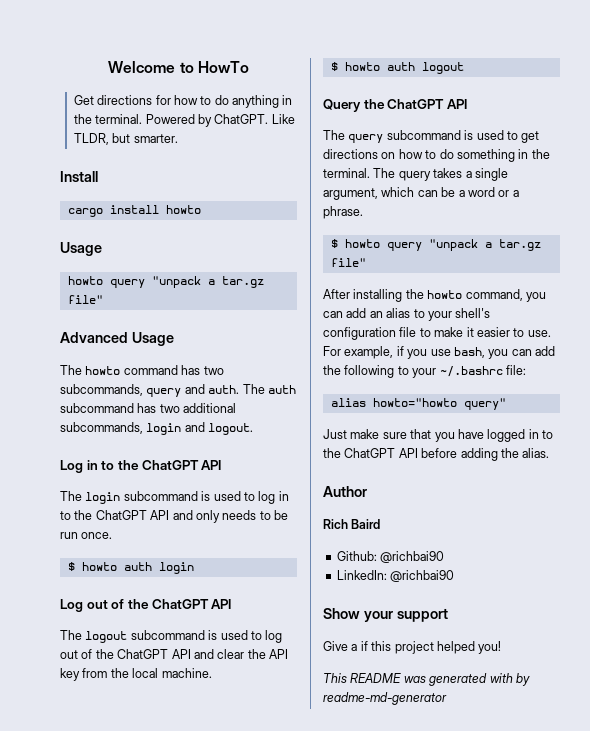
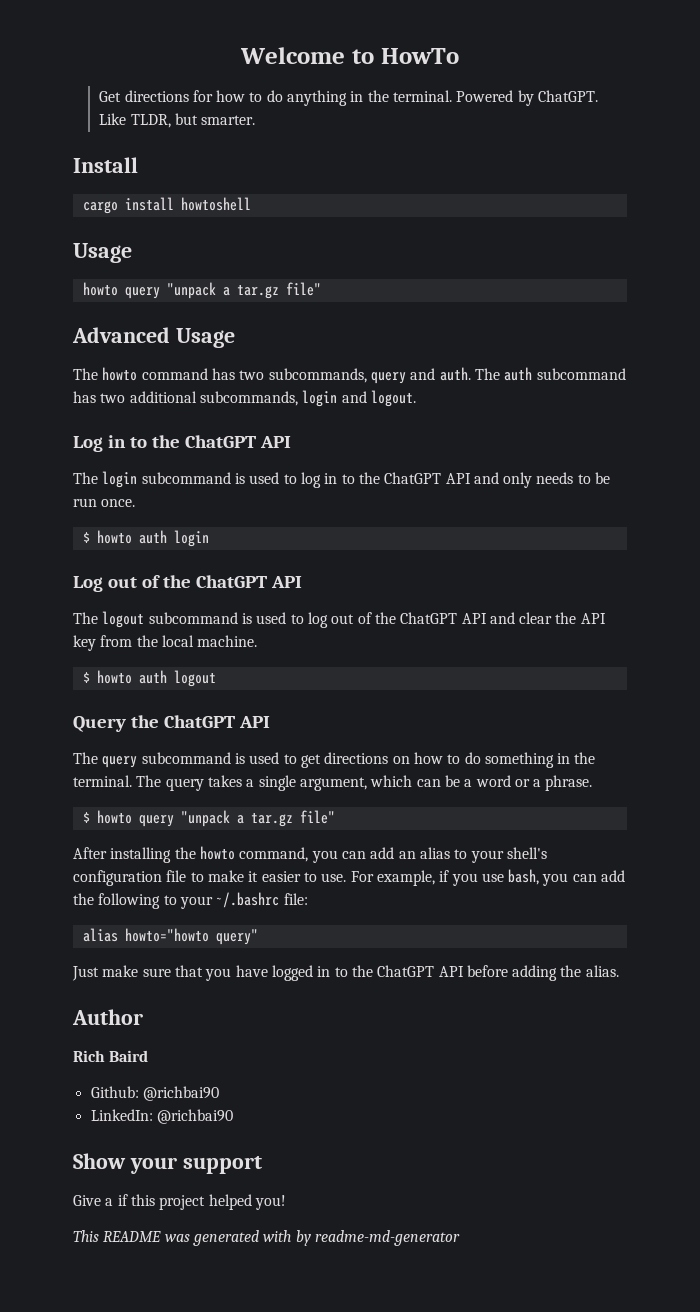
[165,205,201,214] howto -> [180,197,251,211] howtoshell

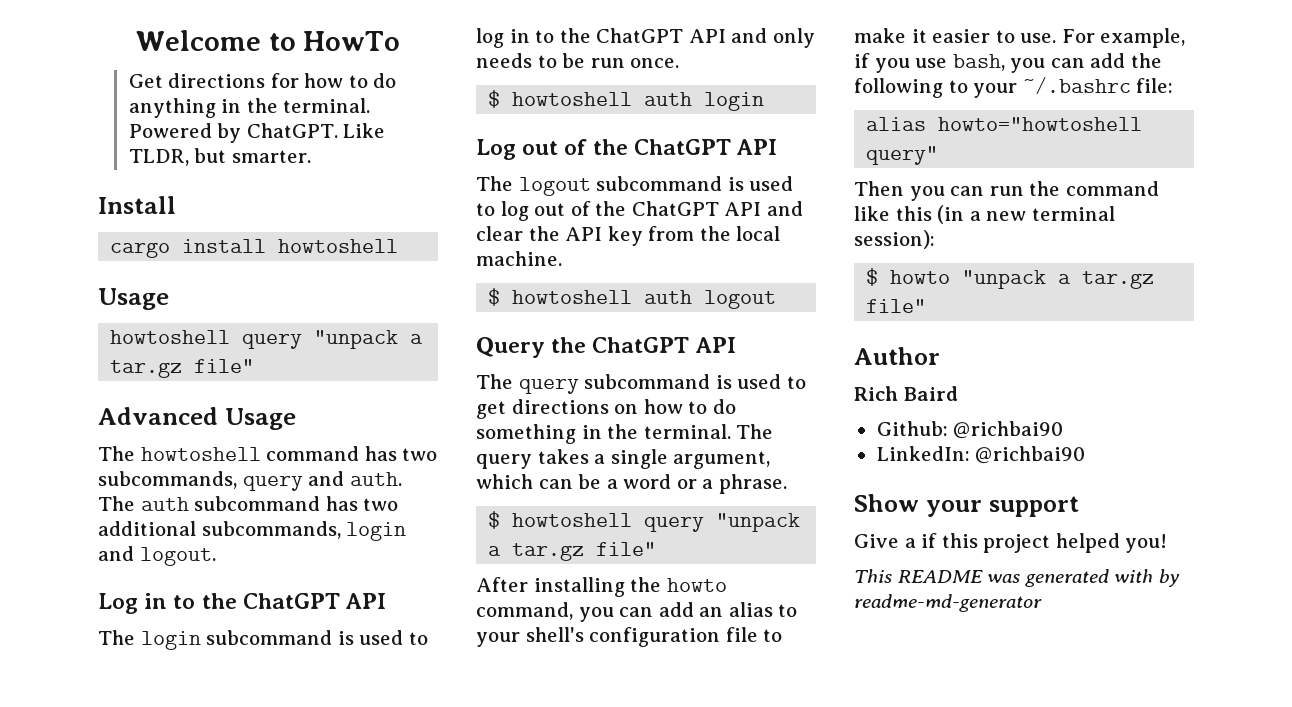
[82,282,118,296] howto -> [110,330,231,344] howtoshell
[102,367,138,381] howto -> [140,447,261,461] howtoshell
[96,530,132,544] howto -> [512,92,633,106] howtoshell
[96,670,132,684] howto -> [512,290,633,304] howtoshell
[96,810,132,824] howto -> [512,513,633,527] howtoshell
[124,928,209,942] howto="howto -> [938,117,1143,131] howto="howtoshell
[72,965,619,981] Just make sure that you have logged in to the ChatGPT API before adding the alias. -> [854,181,1159,201] [854,205,1115,224] [854,230,935,249] [866,268,1155,289] [866,299,927,313] Then you can run the command like this (in a new terminal session): // $ howto "unpack a tar.gz file"

